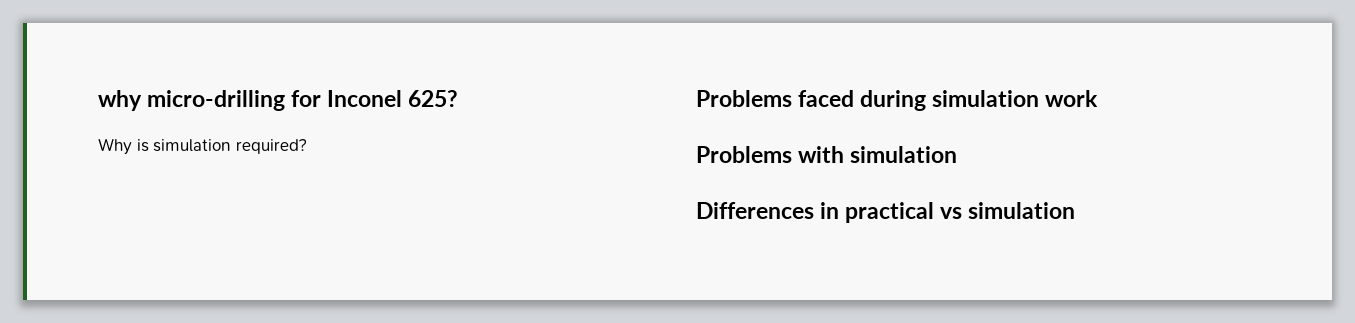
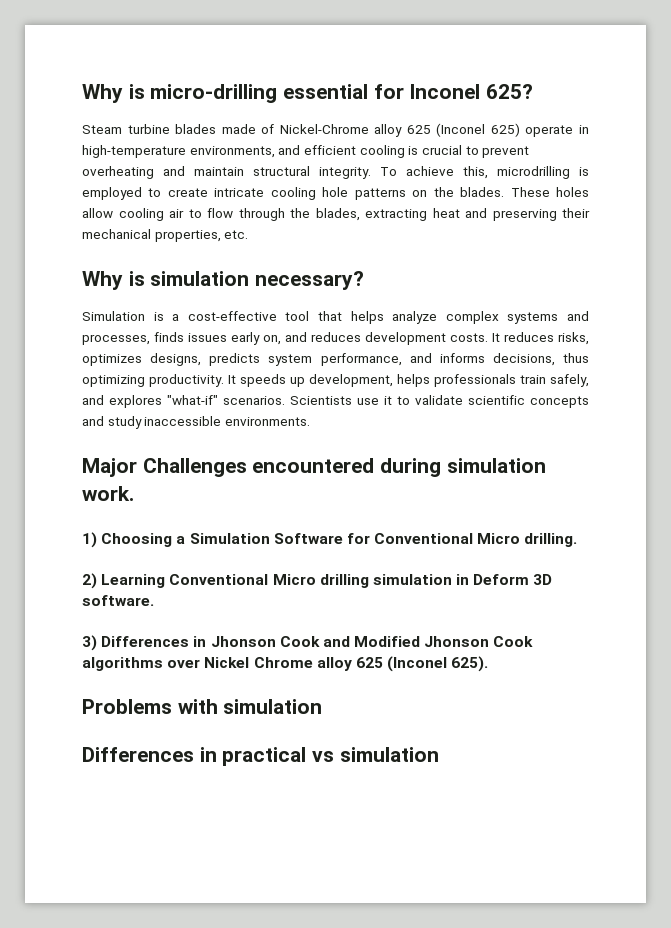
[98,90,286,111] why micro-drilling -> [82,84,369,103] Why is micro-drilling essential
[98,138,307,155] [696,90,1099,111] Why is simulation required? // Problems faced during simulation work -> [82,123,589,137] [82,145,530,158] [82,166,589,179] [82,187,589,200] [82,208,590,221] [82,229,249,242] [82,271,365,290] [82,311,590,324] [82,332,589,345] [82,353,589,366] [82,374,589,387] [82,395,589,408] [82,416,310,429] [82,458,546,477] [82,486,134,501] [82,532,578,548] [82,573,553,589] [82,595,154,606] [82,635,534,651] [82,656,489,672] Steam turbine blades made of Nickel-Chrome alloy 625 (Inconel 625) operate in high-temperature environments, and efficient cooling is crucial to prevent overheating and maintain structural integrity. To achieve this, microdrilling is employed to create intricate cooling hole patterns on the blades. These holes allow cooling air to flow through the blades, extracting heat and preserving their mechanical properties, etc. // Why is simulation necessary? // Simulation is a cost-effective tool that helps analyze complex systems and processes, finds issues early on, and reduces development costs. It reduces risks, optimizes designs, predicts system performance, and informs decisions, thus optimizing productivity. It speeds up development, helps professionals train safely, and explores "what-if" scenarios. Scientists use it to validate scientific concepts and study inaccessible environments. // Major Challenges encountered during simulation work. // 1) Choosing a Simulation Software for Conventional Micro drilling. // 2) Learning Conventional Micro drilling simulation in Deform 3D software. // 3) Differences in Jhonson Cook and Modified Jhonson Cook algorithms over Nickel Chrome alloy 625 (Inconel 625).

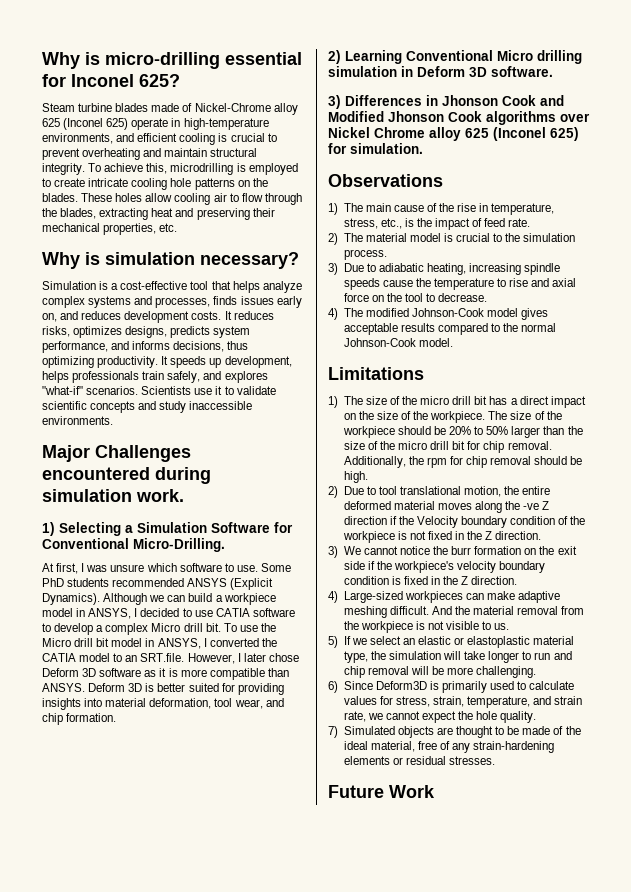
[101,533,173,547] Choosing -> [59,522,121,536] Selecting
[477,533,578,547] Micro drilling. -> [133,538,225,552] [42,563,291,574] [42,578,274,590] [42,593,276,605] [42,608,295,619] [42,623,276,635] [42,638,277,649] [42,653,299,664] [42,668,289,680] [42,683,284,695] [42,698,284,710] [42,713,117,725] Micro-Drilling. // At first, I was unsure which software to use. Some PhD students recommended ANSYS (Explicit Dynamics). Although we can build a workpiece model in ANSYS, I decided to use CATIA software to develop a complex Micro drill bit. To use the Micro drill bit model in ANSYS, I converted the CATIA model to an SRT.file. However, I later chose Deform 3D software as it is more compatible than ANSYS. Deform 3D is better suited for providing insights into material deformation, tool wear, and chip formation.
[451,656,489,672] [82,699,323,714] [82,747,439,766] 625). // Problems with simulation // Differences in practical vs simulation -> [550,127,579,141] [328,143,423,154] [328,174,443,187] [328,203,555,215] [343,218,531,230] [328,233,576,245] [343,249,387,260] [328,263,561,275] [343,278,577,290] [343,293,488,302] [328,308,549,320] [343,323,557,335] [343,338,453,347] [328,367,424,380] [328,396,586,408] [343,411,562,423] [342,426,583,438] [343,441,552,453] [343,456,583,468] [343,471,368,483] [328,486,551,498] [343,501,550,513] [343,516,586,528] [342,531,542,543] [328,546,577,558] [343,561,546,573] [343,576,518,585] [328,591,561,603] [343,606,585,618] [343,621,510,633] [328,636,575,648] [343,651,572,663] [343,666,537,678] [328,681,575,693] [343,696,583,708] [343,711,537,723] [328,726,581,738] [343,741,555,753] [343,756,496,765] [328,785,435,798] 625) for simulation. // Observations // 1) The main cause of the rise in temperature, stress, etc., is the impact of feed rate. // 2) The material model is crucial to the simulation process. // 3) Due to adiabatic heating, increasing spindle speeds cause the temperature to rise and axial force on the tool to decrease. // 4) The modified Johnson-Cook model gives acceptable results compared to the normal Johnson-Cook model. // Limitations // 1) The size of the micro drill bit has a direct impact on the size of the workpiece. The size of the workpiece should be 20% to 50% larger than the size of the micro drill bit for chip removal. Additionally, the rpm for chip removal should be high. // 2) Due to tool translational motion, the entire deformed material moves along the -ve Z direction if the Velocity boundary condition of the workpiece is not fixed in the Z direction. // 3) We cannot notice the burr formation on the exit side if the workpiece's velocity boundary condition is fixed in the Z direction. // 4) Large-sized workpieces can make adaptive meshing difficult. And the material removal from the workpiece is not visible to us. // 5) If we select an elastic or elastoplastic material type, the simulation will take longer to run and chip removal will be more challenging. // 6) Since Deform3D is primarily used to calculate values for stress, strain, temperature, and strain rate, we cannot expect the hole quality. // 7) Simulated objects are thought to be made of the ideal material, free of any strain-hardening elements or residual stresses. // Future Work

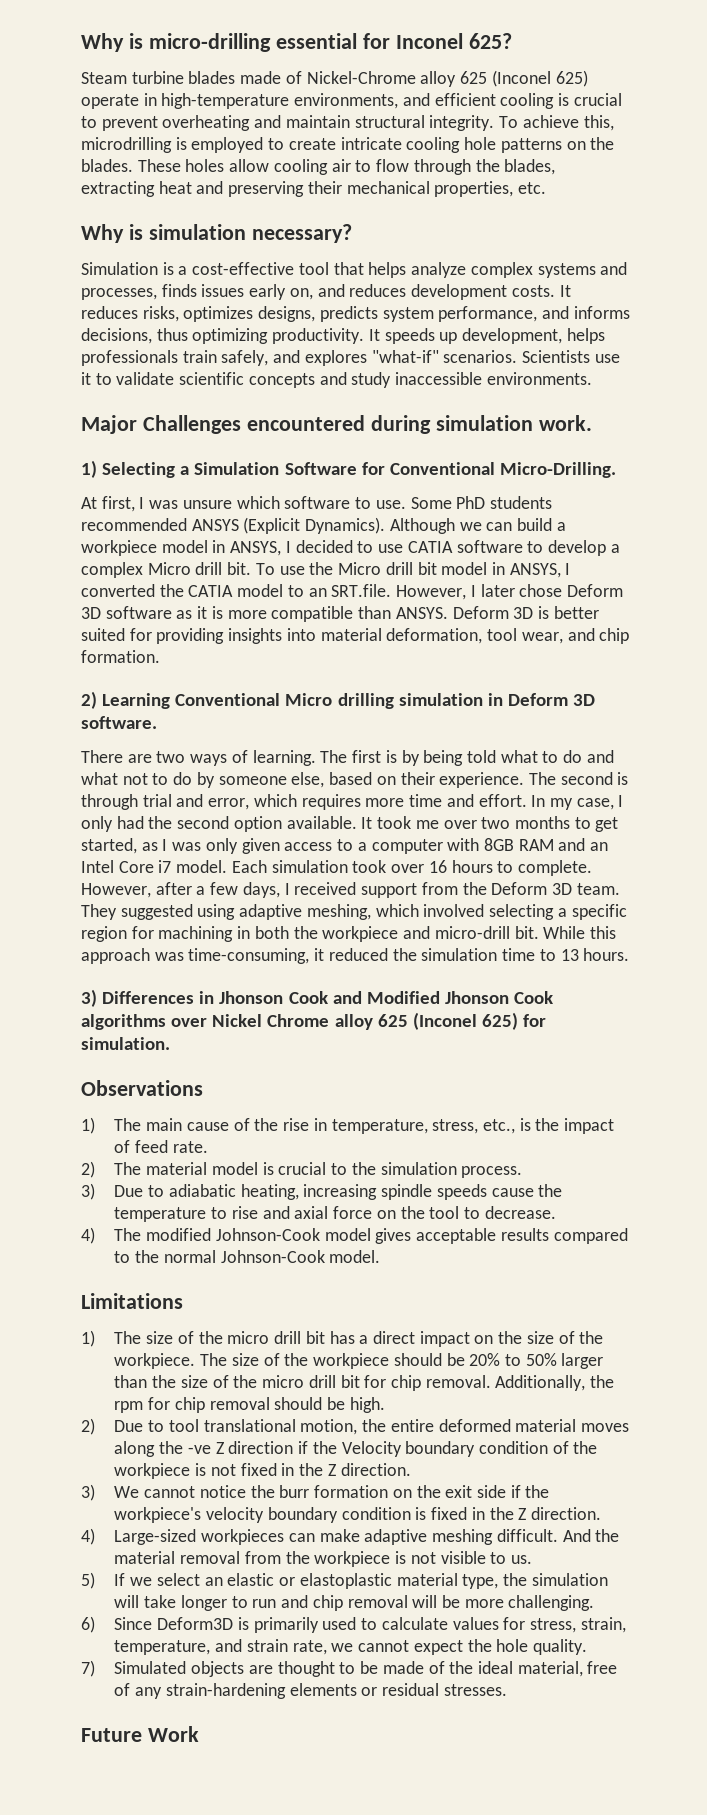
(553, 71) none -> [81,750,614,766] [81,772,629,788] [81,794,624,810] [81,816,619,832] [81,838,609,854] [81,860,592,876] [81,882,620,898] [81,904,627,920] [81,926,616,942] [81,948,630,964] // There are two ways of learning. The first is by being told what to do and what not to do by someone else, based on their experience. The second is through trial and error, which requires more time and effort. In my case, I only had the second option available. It took me over two months to get started, as I was only given access to a computer with 8GB RAM and an Intel Core i7 model. Each simulation took over 16 hours to complete. However, after a few days, I received support from the Deform 3D team. They suggested using adaptive meshing, which involved selecting a specific region for machining in both the workpiece and micro-drill bit. While this approach was time-consuming, it reduced the simulation time to 13 hours.

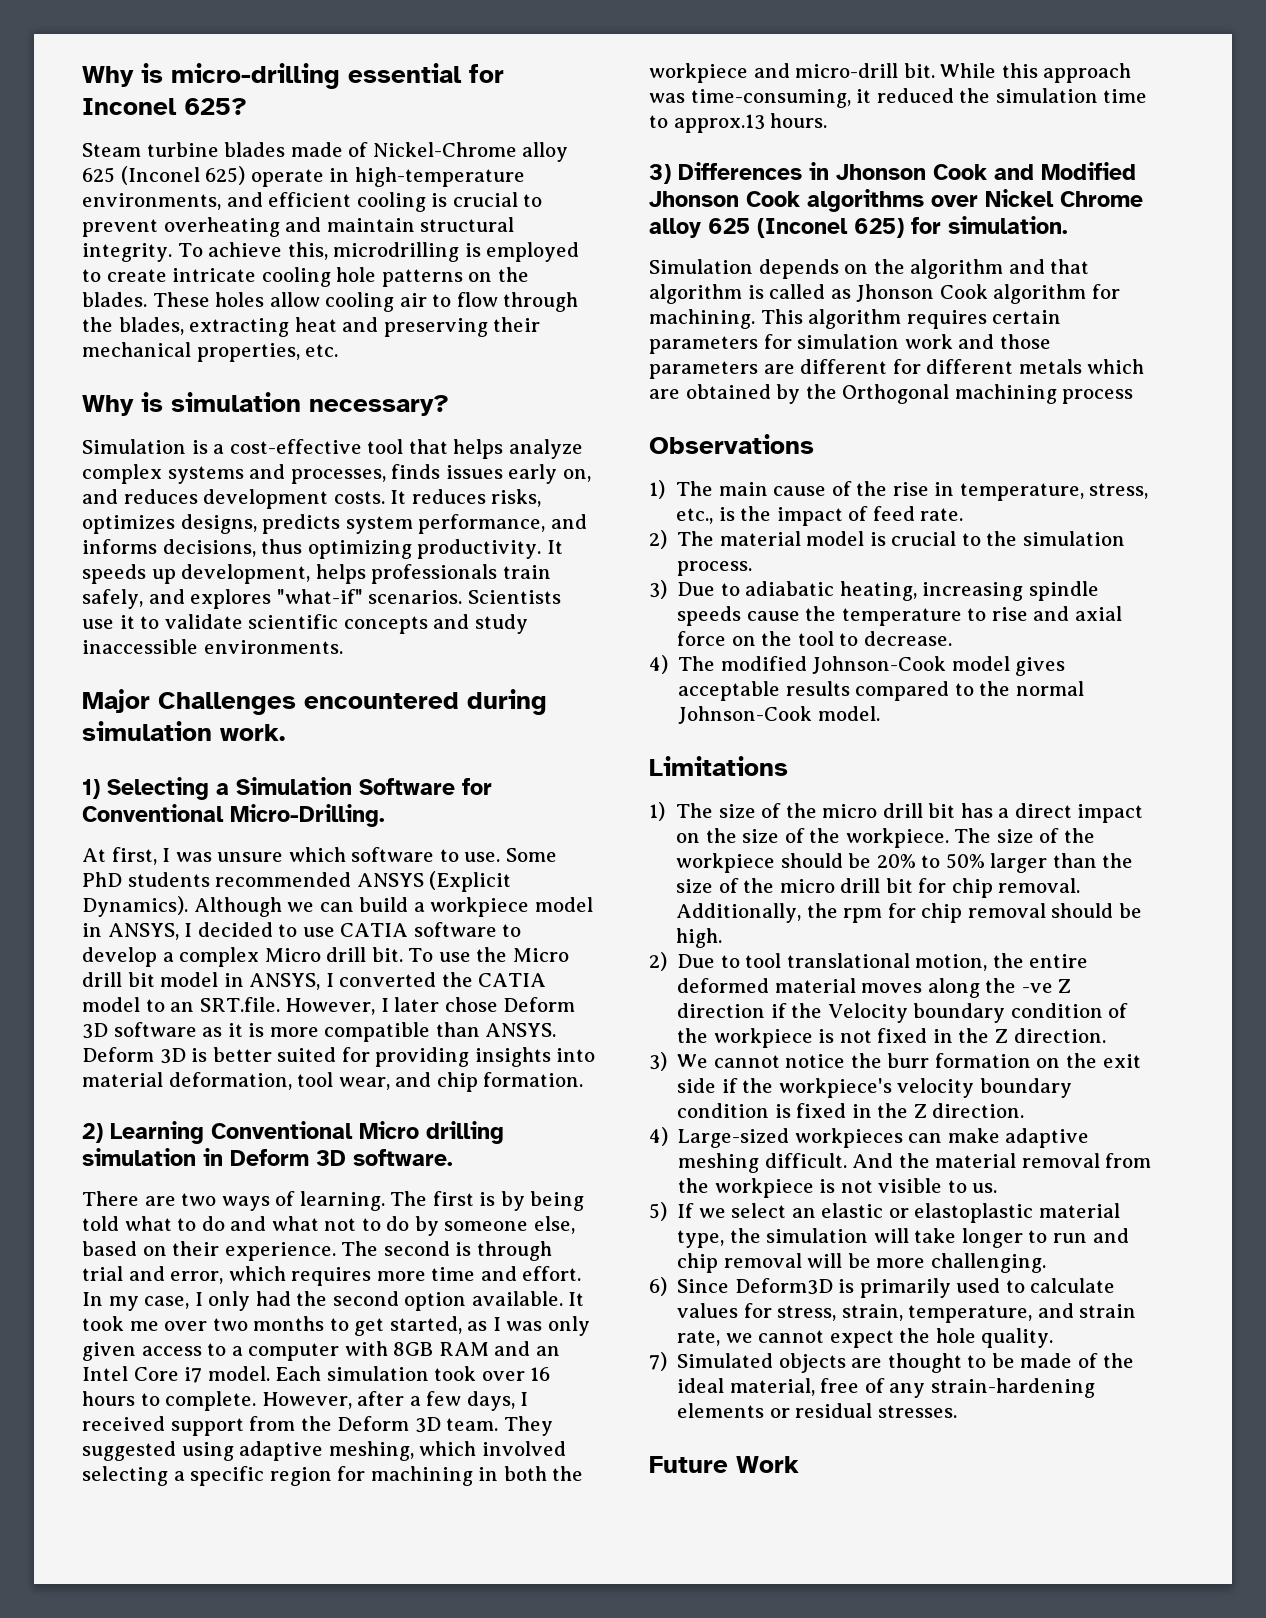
[560,949,579,961] 13 -> [673,114,765,133] approx.13
(170, 1043) none -> [649,259,1090,279] [649,284,1120,304] [649,309,1062,329] [649,334,1051,354] [649,359,1145,379] [649,384,1134,404] // Simulation depends on the algorithm and that algorithm is called as Jhonson Cook algorithm for machining. This algorithm requires certain parameters for simulation work and those parameters are different for different metals which are obtained by the Orthogonal machining process

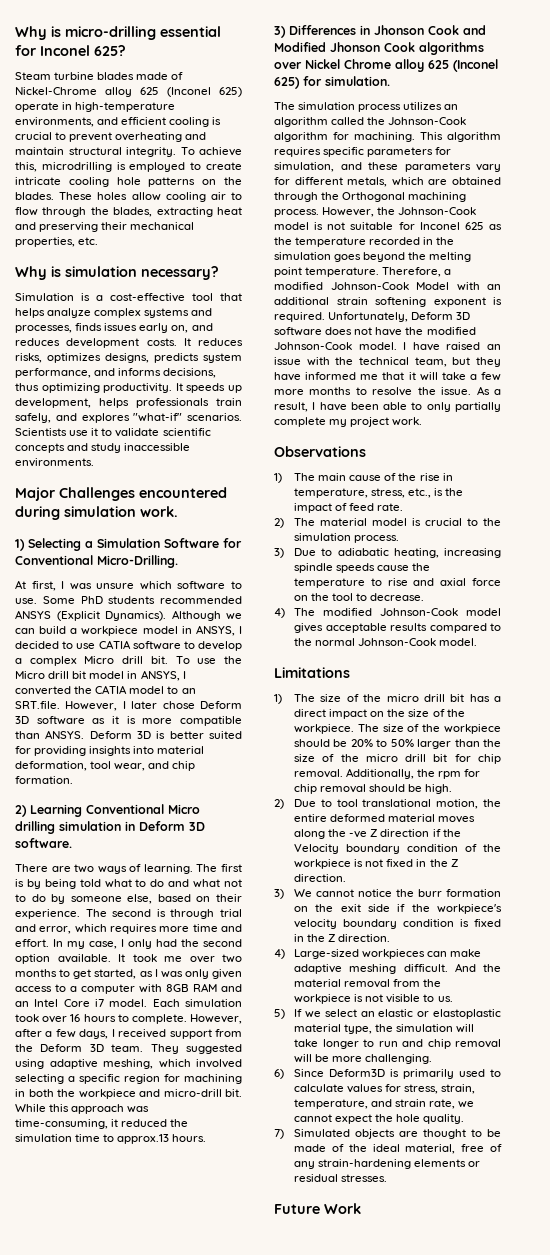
[649,259,1090,279] [649,284,988,304] Simulation depends on the algorithm and that algorithm is called as Jhonson Cook -> [274,102,459,112] [274,117,467,127] The simulation process utilizes an algorithm called the Johnson-Cook
[992,310,1062,324] certain -> [323,147,365,157] specific
[797,334,1051,349] [649,359,888,379] simulation work and those parameters are different -> [274,162,501,172] simulation, and these parameters vary
[1018,359,1082,374] metals -> [347,177,388,187] metals,
[776,384,801,404] by -> [274,192,318,202] through
[1062,389,1134,404] process -> [274,207,477,217] [274,222,502,230] [274,237,455,247] [274,252,472,262] [274,267,452,277] [274,282,501,291] [274,297,502,307] [274,312,471,322] [274,327,476,336] [274,342,501,351] [274,357,501,367] [274,372,501,381] [274,386,501,396] [274,402,501,412] [274,417,423,427] process. However, the Johnson-Cook model is not suitable for Inconel 625 as the temperature recorded in the simulation goes beyond the melting point temperature. Therefore, a modified Johnson-Cook Model with an additional strain softening exponent is required. Unfortunately, Deform 3D software does not have the modified Johnson-Cook model. I have raised an issue with the technical team, but they have informed me that it will take a few more months to resolve the issue. As a result, I have been able to only partially complete my project work.

